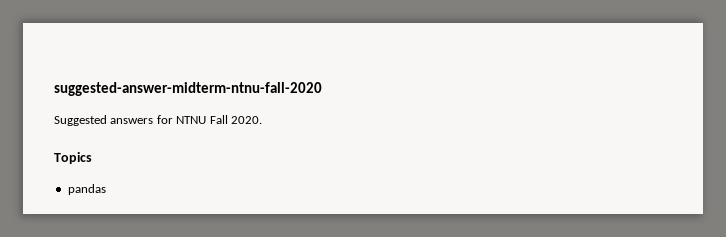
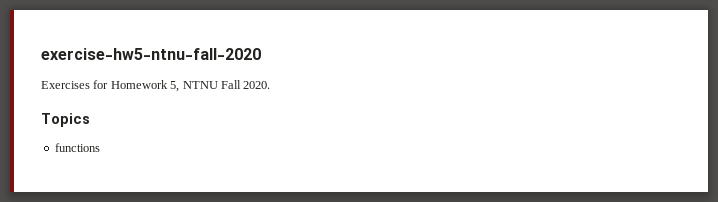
[54,82,322,96] [54,115,173,126] suggested-answer-midterm-ntnu-fall-2020 // Suggested answers for -> [41,48,261,60] [41,80,180,92] exercise-hw5-ntnu-fall-2020 // Exercises for Homework 5,
[67,184,106,195] pandas -> [54,143,100,152] functions

